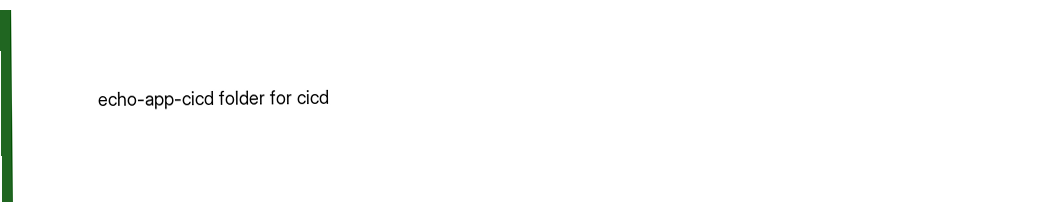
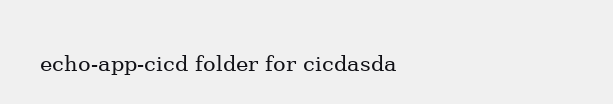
[296,89,330,105] cicd -> [303,55,397,71] cicdasda

